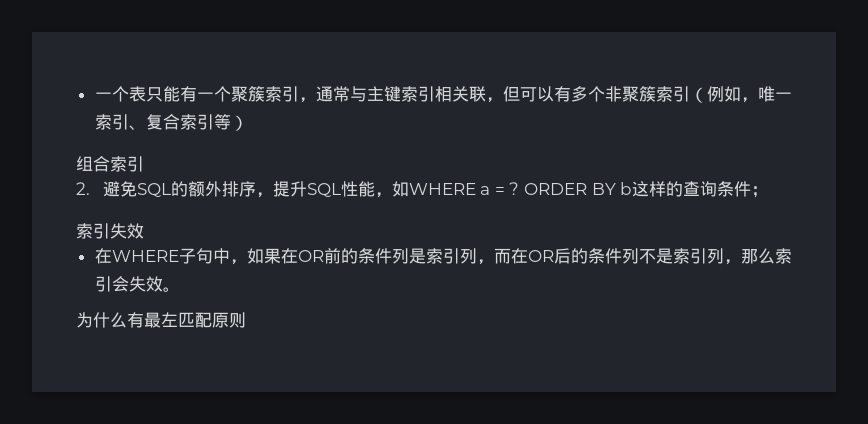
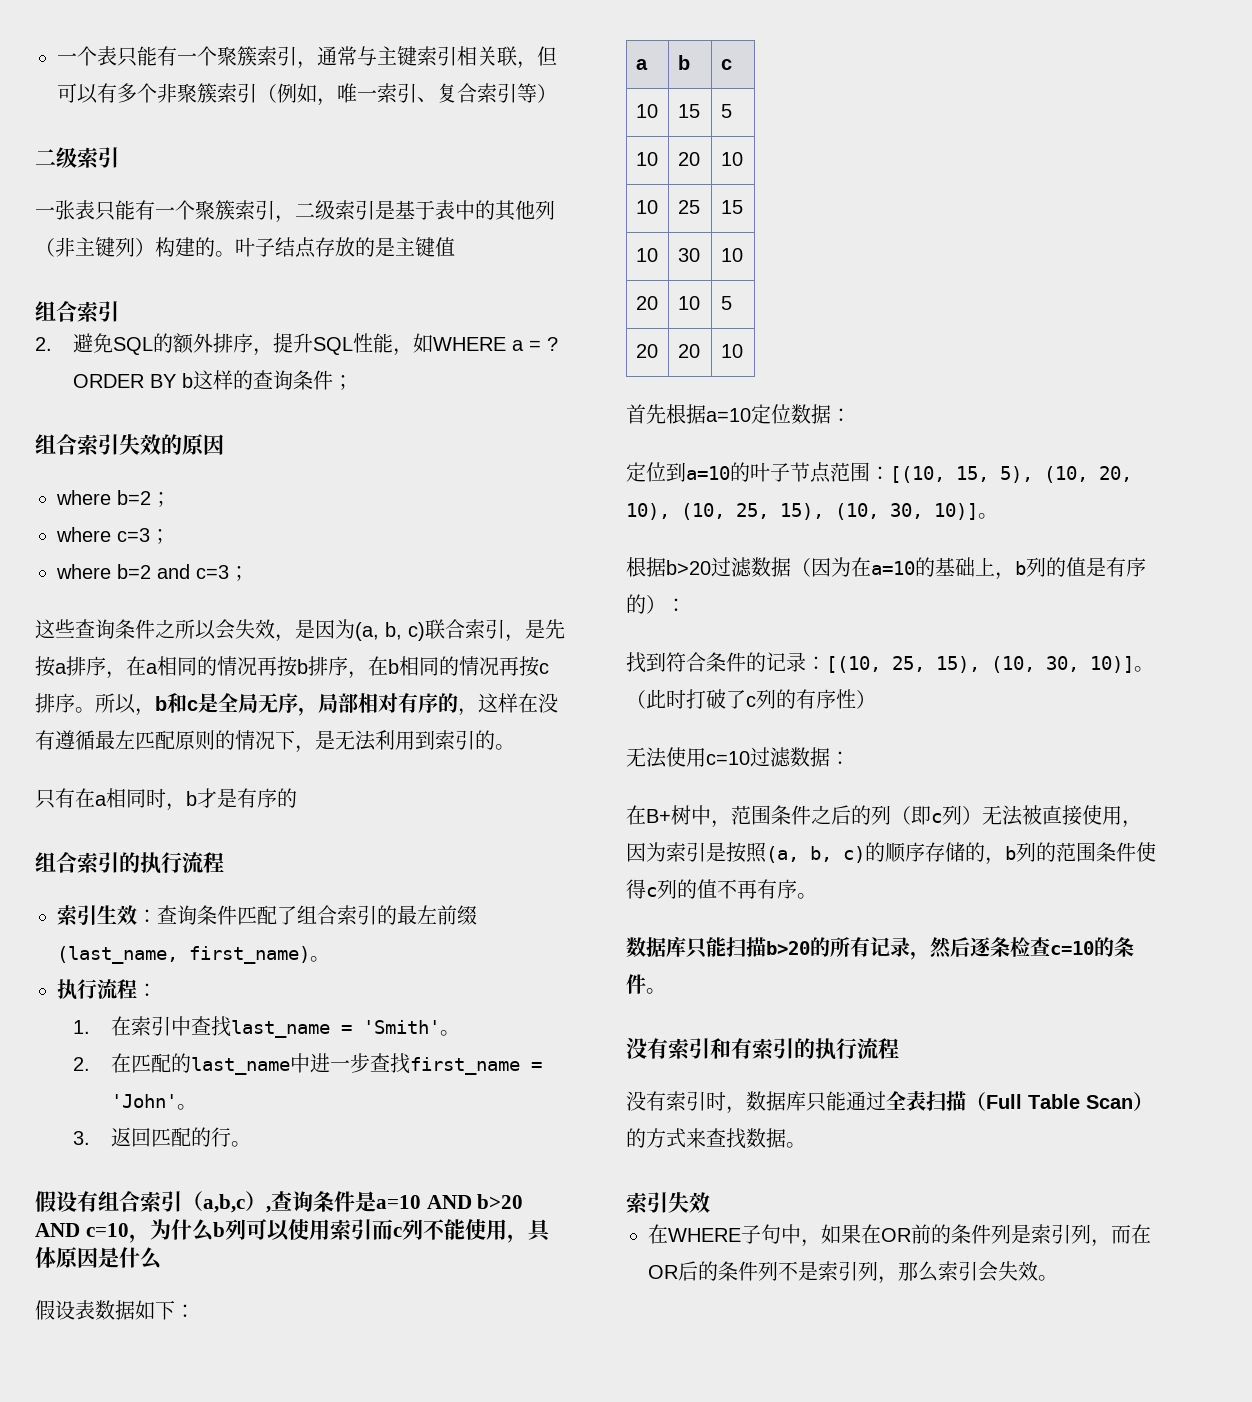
(248, 123) none -> [35,147,119,169] [35,200,555,223] [35,237,455,258] // 二级索引 // 一张表只能有一个聚簇索引，二级索引是基于表中的其他列（非主键列）构建的。叶子结点存放的是主键值
(769, 192) none -> [35,434,224,456] [56,490,171,507] [56,527,170,544] [56,564,249,581] [35,619,565,642] [35,656,549,679] [35,693,558,716] [35,730,515,753] [35,788,297,811] [35,852,224,874] [56,905,477,926] [57,946,330,964] [57,979,157,1000] [72,1016,460,1038] [72,1053,542,1075] [110,1094,197,1110] [72,1127,251,1147] [35,1191,524,1213] [35,1219,552,1243] [35,1247,162,1270] [35,1300,195,1320] [635,59,648,70] [677,55,690,70] [720,59,732,70] [635,104,658,118] [677,104,700,118] [720,104,732,118] [635,152,658,166] [677,152,700,166] [720,152,743,166] [635,200,658,214] [677,200,700,214] [720,200,743,214] [635,248,658,262] [677,248,700,262] [720,248,743,262] [635,296,658,310] [677,296,700,310] [720,296,732,310] [635,344,658,358] [677,344,700,358] [720,344,743,358] [626,404,851,424] [626,462,1132,483] [626,503,998,520] [626,557,1146,580] [626,594,686,614] [626,652,1154,673] [626,689,876,709] [626,747,850,768] [626,805,1142,828] [626,842,1156,865] [626,879,817,899] [626,936,1134,960] [626,974,666,994] [626,1038,899,1060] [626,1091,1153,1114] [626,1128,806,1149] // 组合索引失效的原因 // where b=2； // where c=3； // where b=2 and c=3； // 这些查询条件之所以会失效，是因为(a, b, c)联合索引，是先按a排序，在a相同的情况再按b排序，在b相同的情况再按c排序。所以，b和c是全局无序，局部相对有序的，这样在没有遵循最左匹配原则的情况下，是无法利用到索引的。 // 只有在a相同时，b才是有序的 // 组合索引的执行流程 // 索引生效：查询条件匹配了组合索引的最左前缀(last_name, first_name)。 // 执行流程： // 1.在索引中查找last_name = 'Smith'。 // 2.在匹配的last_name中进一步查找first_name = 'John'。 // 3.返回匹配的行。 // 假设有组合索引（a,b,c）,查询条件是a=10 AND b>20 AND c=10，为什么b列可以使用索引而c列不能使用，具体原因是什么 // 假设表数据如下： // a | b | c // 10 | 15 | 5 // 10 | 20 | 10 // 10 | 25 | 15 // 10 | 30 | 10 // 20 | 10 | 5 // 20 | 20 | 10 // 首先根据a=10定位数据： // 定位到a=10的叶子节点范围：[(10, 15, 5), (10, 20, 10), (10, 25, 15), (10, 30, 10)]。 // 根据b>20过滤数据（因为在a=10的基础上，b列的值是有序的）： // 找到符合条件的记录：[(10, 25, 15), (10, 30, 10)]。（此时打破了c列的有序性） // 无法使用c=10过滤数据： // 在B+树中，范围条件之后的列（即c列）无法被直接使用，因为索引是按照(a, b, c)的顺序存储的，b列的范围条件使得c列的值不再有序。 // 数据库只能扫描b>20的所有记录，然后逐条检查c=10的条件。 // 没有索引和有索引的执行流程 // 没有索引时，数据库只能通过全表扫描（Full Table Scan）的方式来查找数据。
[76,312,246,328] // 为什么有最左匹配原则 -> (1058, 1278) none

